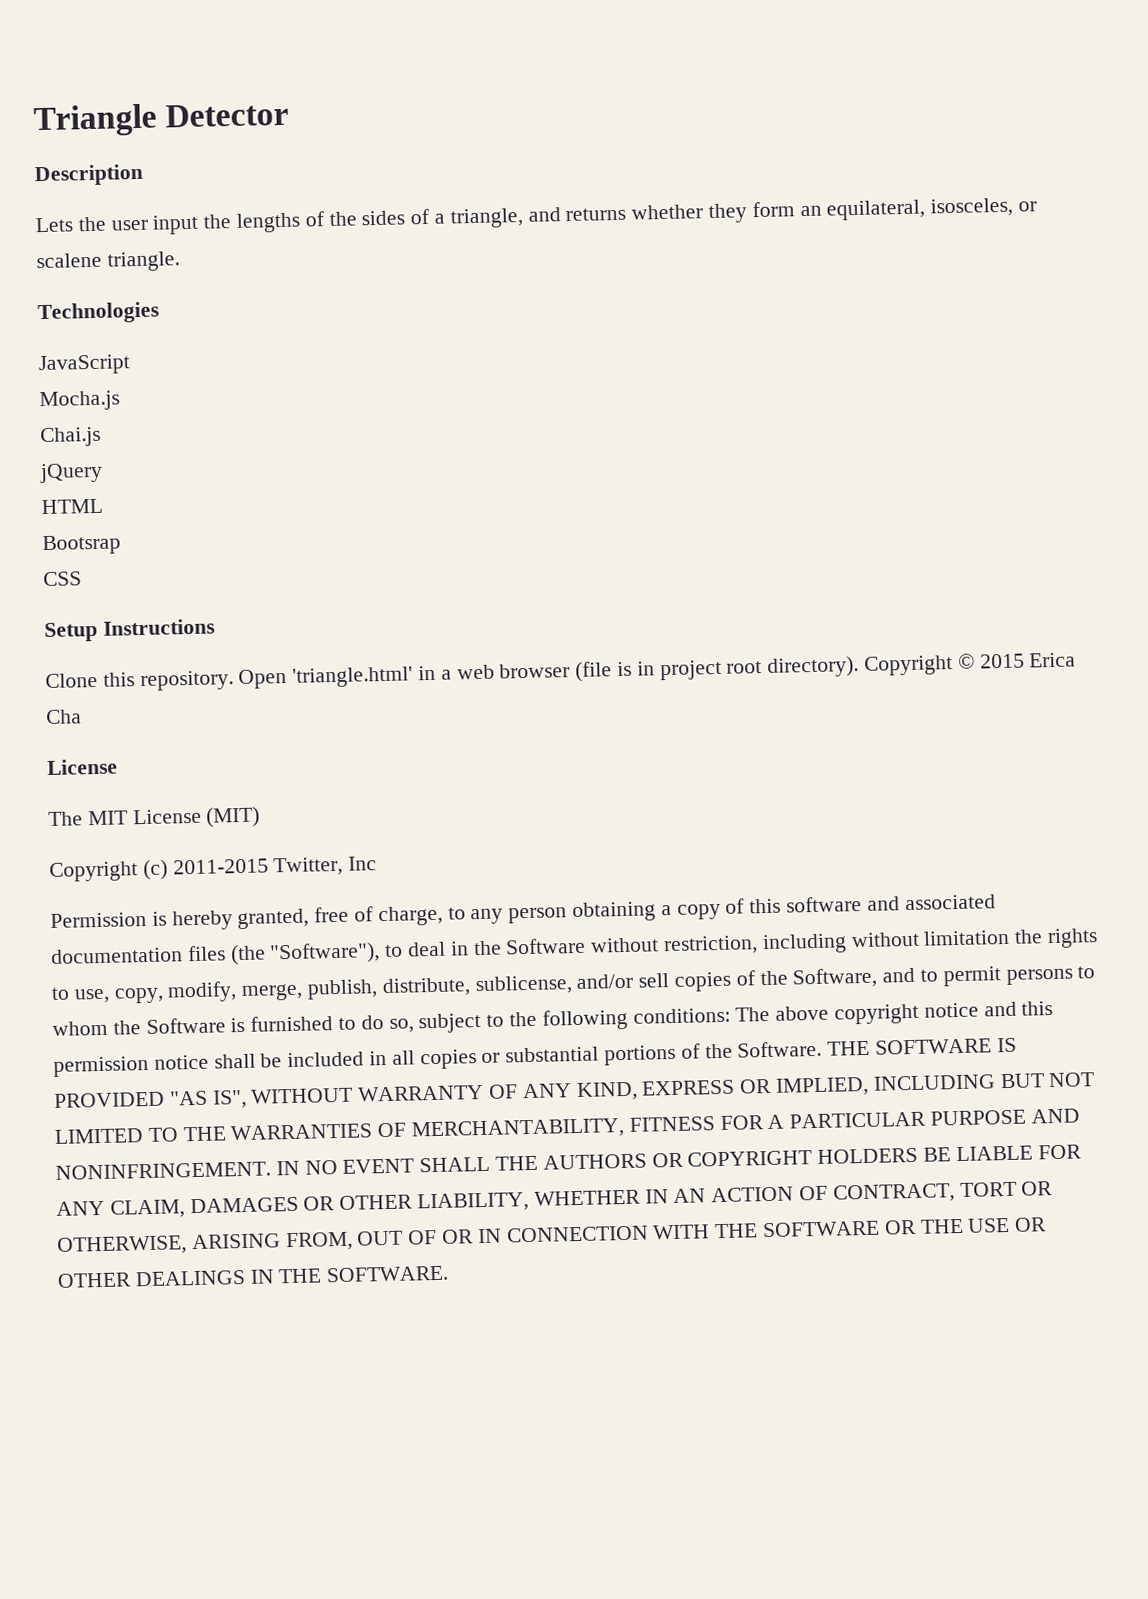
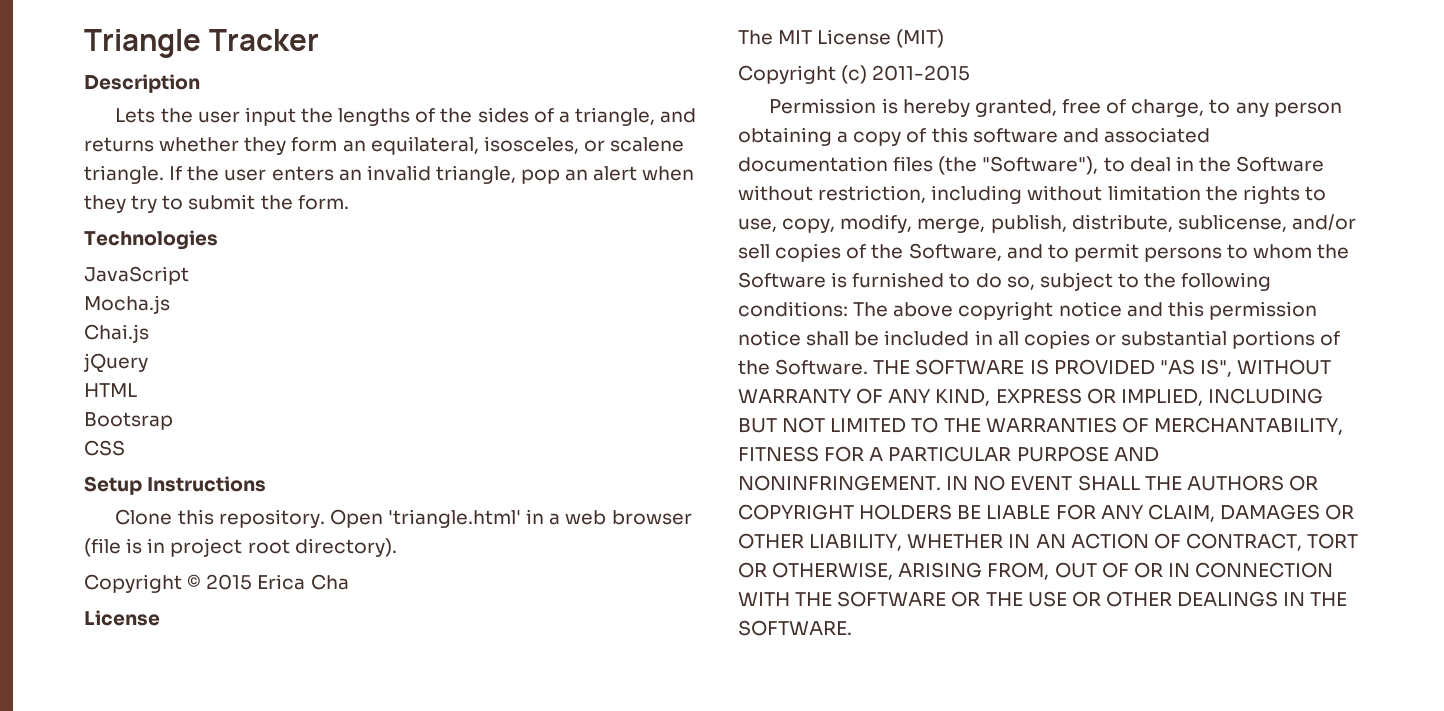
[165,102,290,128] Detector -> [208,29,319,51] Tracker
(180, 261) none -> [169,165,695,184] [84,194,349,213] If the user enters an invalid triangle, pop an alert when they try to submit the form.
(860, 666) none -> (397, 547) //
[273,856,378,877] Twitter, Inc -> (971, 73) none

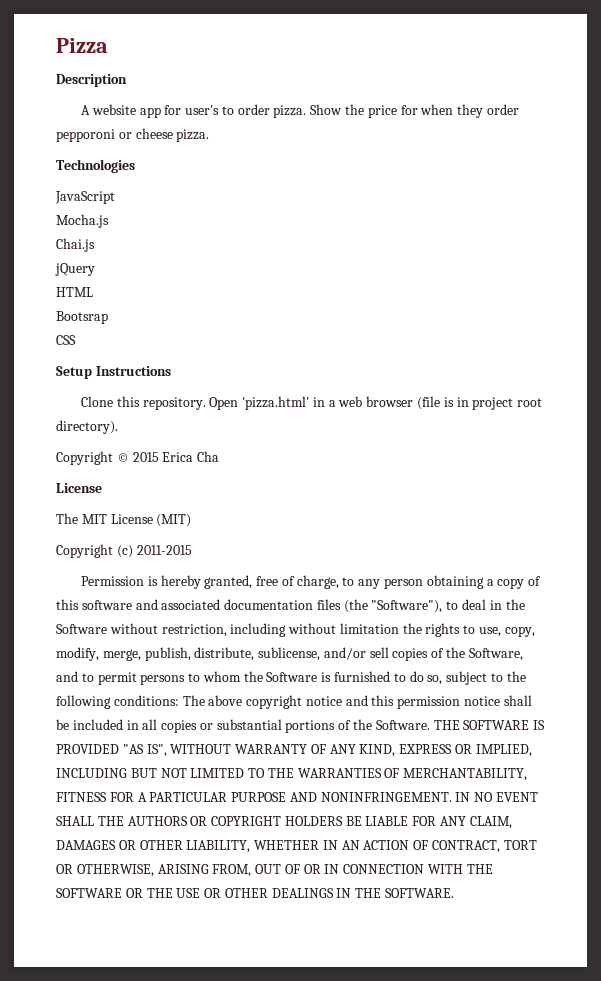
[84,29,319,58] Triangle Tracker -> [56,38,108,53] Pizza
[115,107,697,126] [84,136,685,155] [84,165,695,184] [84,194,349,213] Lets the user input the lengths of the sides of a triangle, and returns whether they form an equilateral, isosceles, or scalene triangle. If the user enters an invalid triangle, pop an alert when they try to submit the form. -> [80,104,519,118] [56,128,210,142] A website app for user's to order pizza. Show the price for when they order pepporoni or cheese pizza.
[387,509,521,528] 'triangle.html' -> [242,396,310,410] 'pizza.html'

